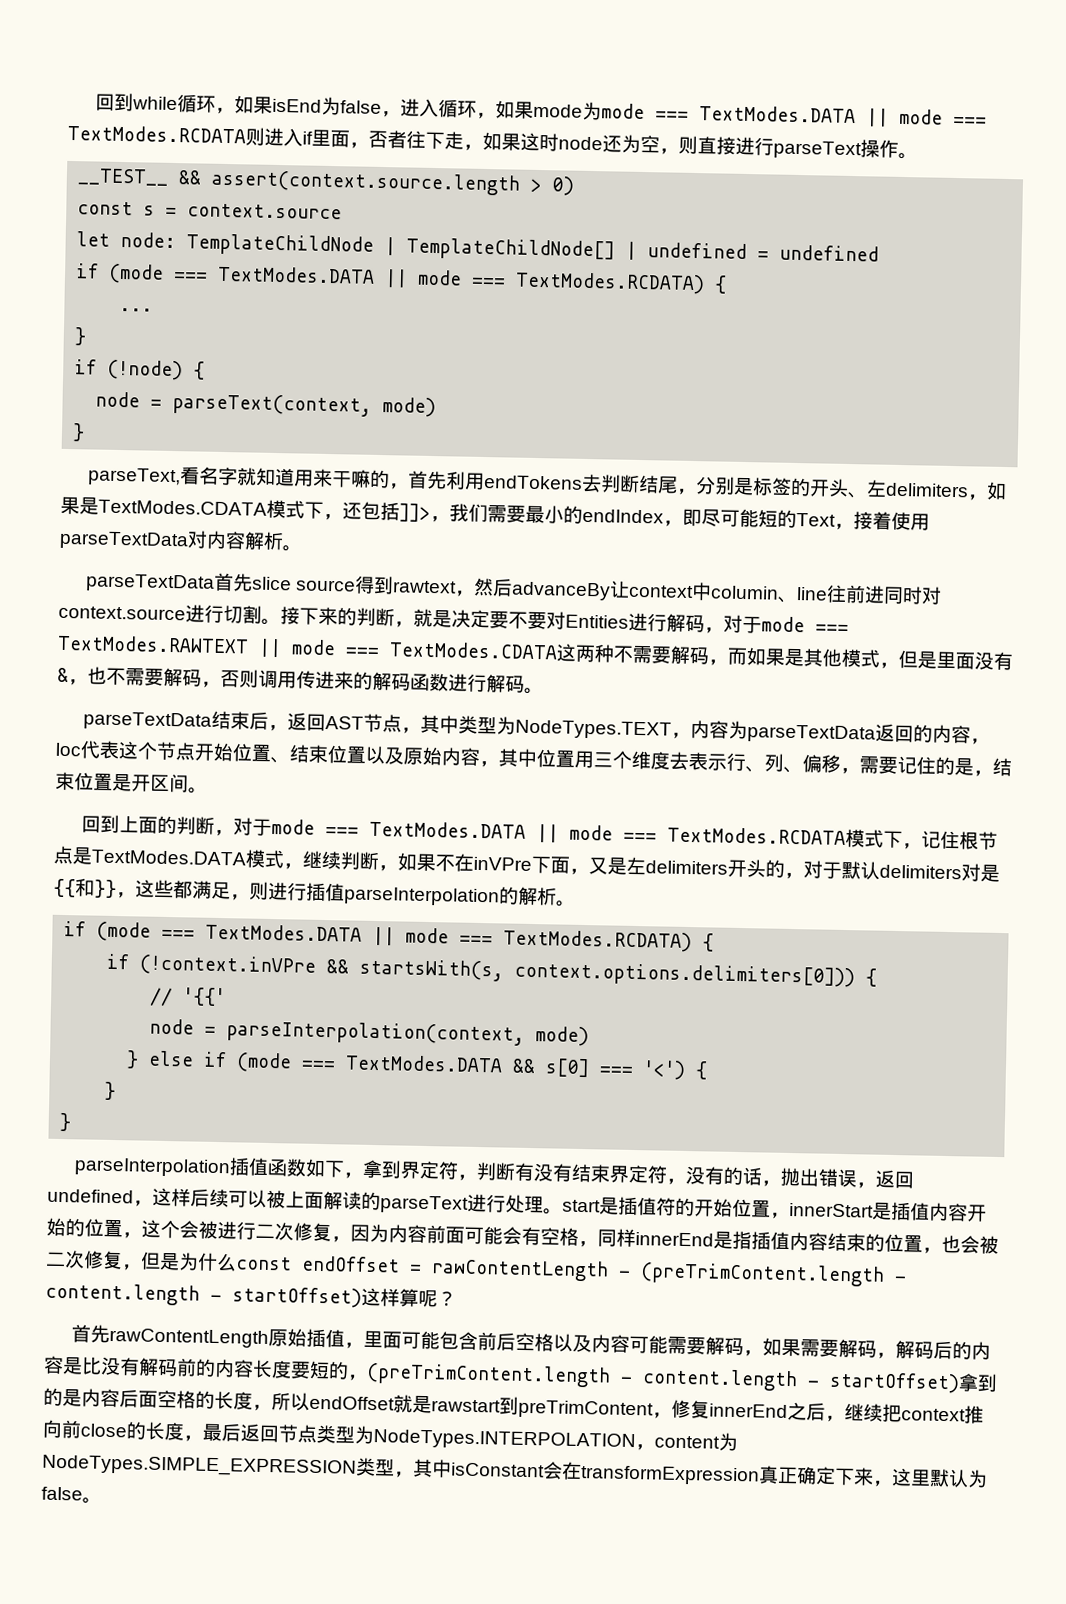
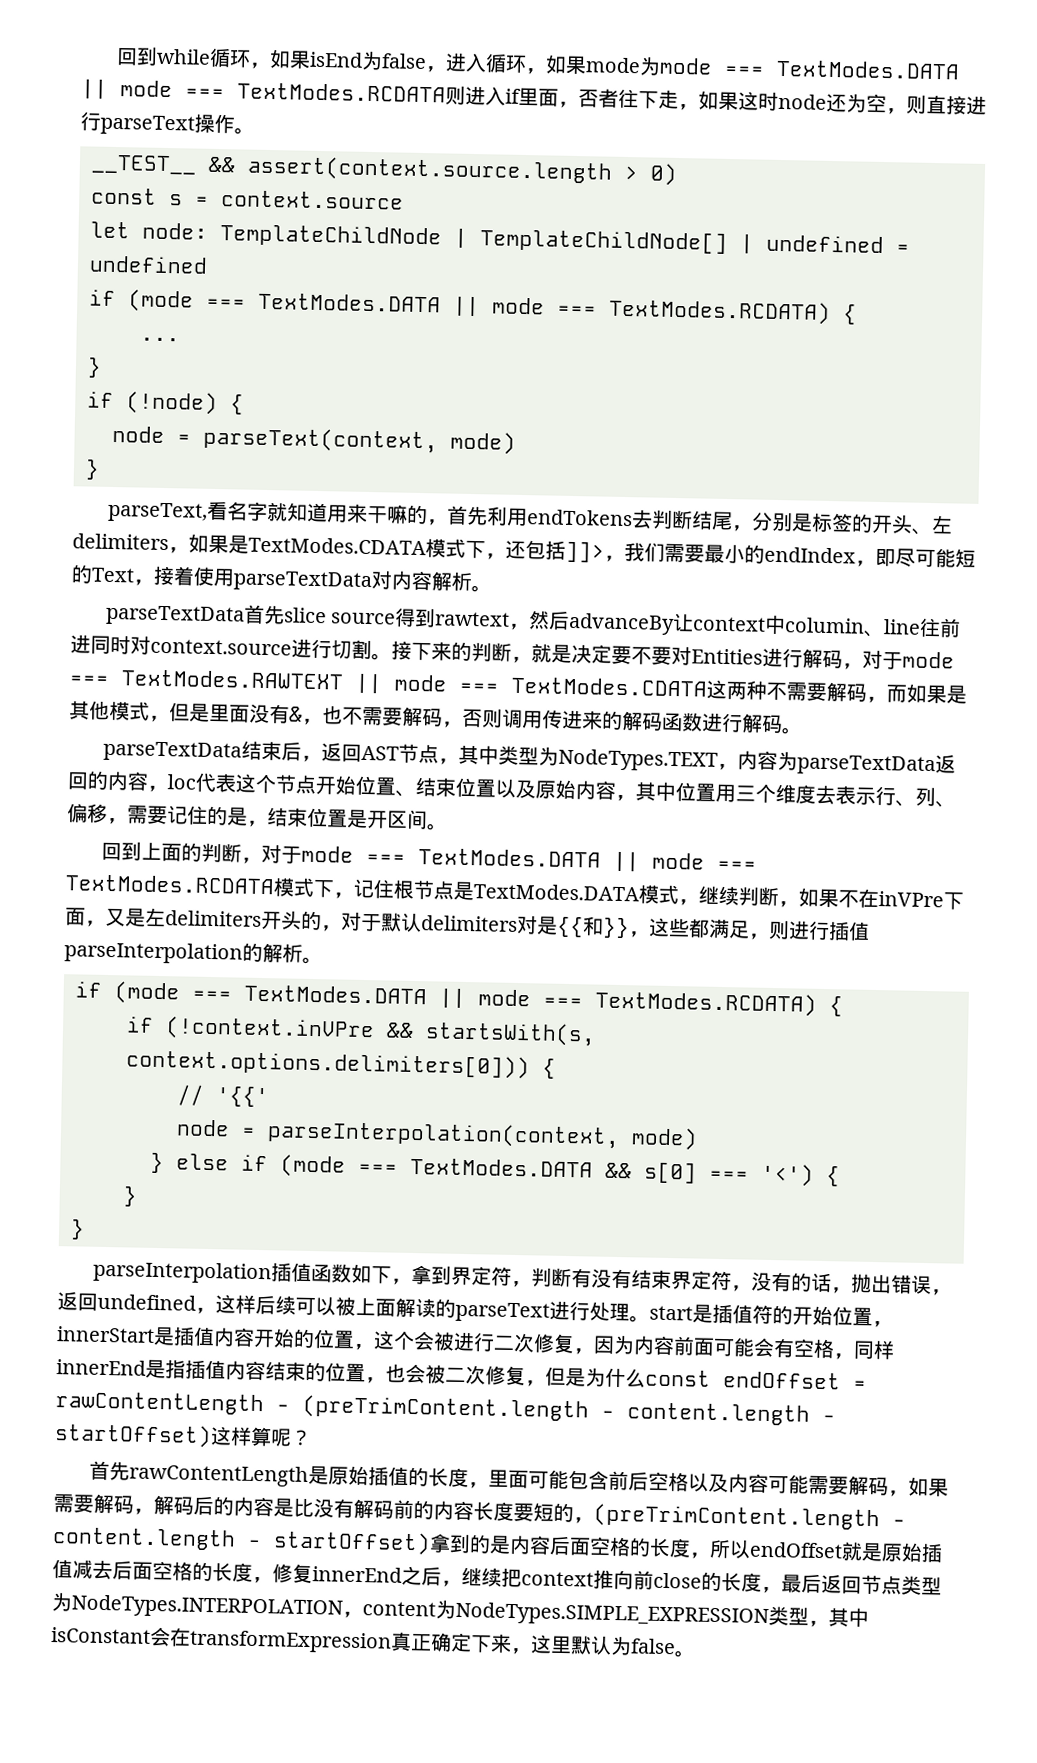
[267,1328,345,1348] 原始插值 -> [307,1465,469,1488] 是原始插值的长度
[431,1396,654,1420] rawstart到preTrimContent -> [881,1542,943,1563] [52,1559,253,1582] 原始插值减去后面空格的长度

